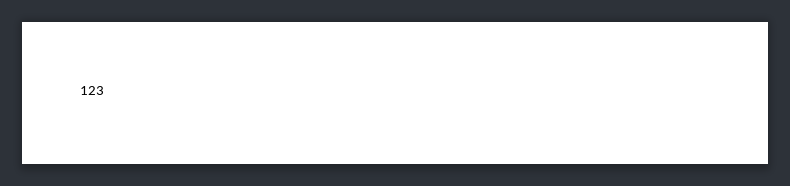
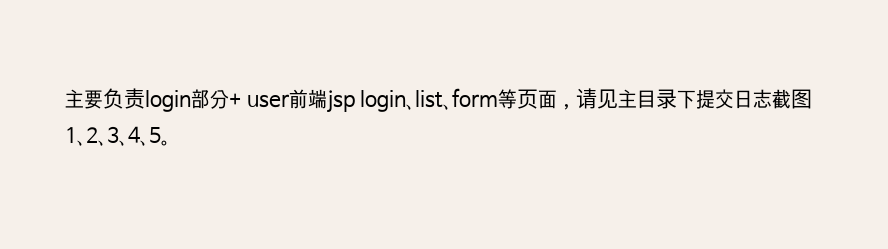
[80,86,104,95] 123 -> [65,88,813,113] [65,126,170,146] 主要负责login部分+ user前端jsp login、list、form等页面，请见主目录下提交日志截图1、2、3、4、5。

